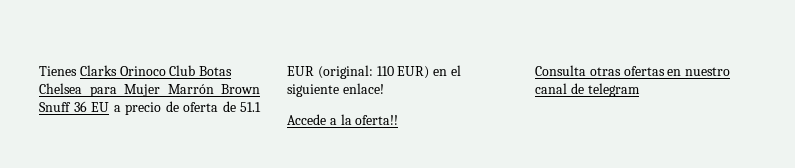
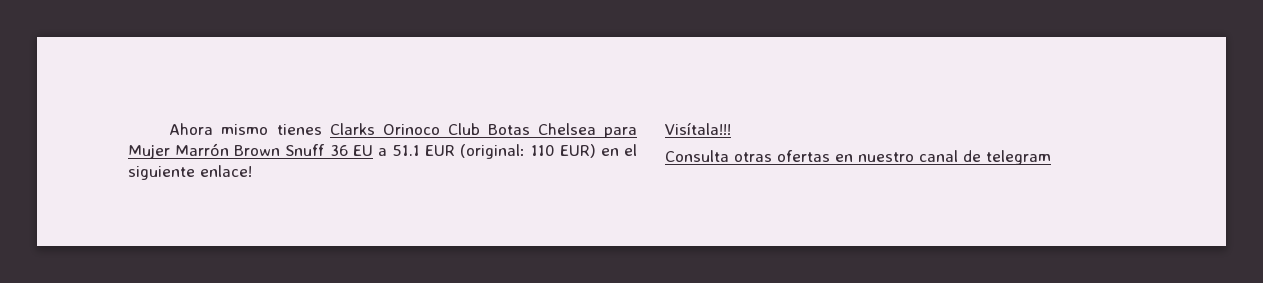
[39,66,77,76] Tienes -> [169,123,322,135] Ahora mismo tienes
[125,101,236,115] precio de oferta de -> (387, 152) none
[287,114,399,125] Accede a la oferta!! -> [665,122,731,135] Visítala!!!

